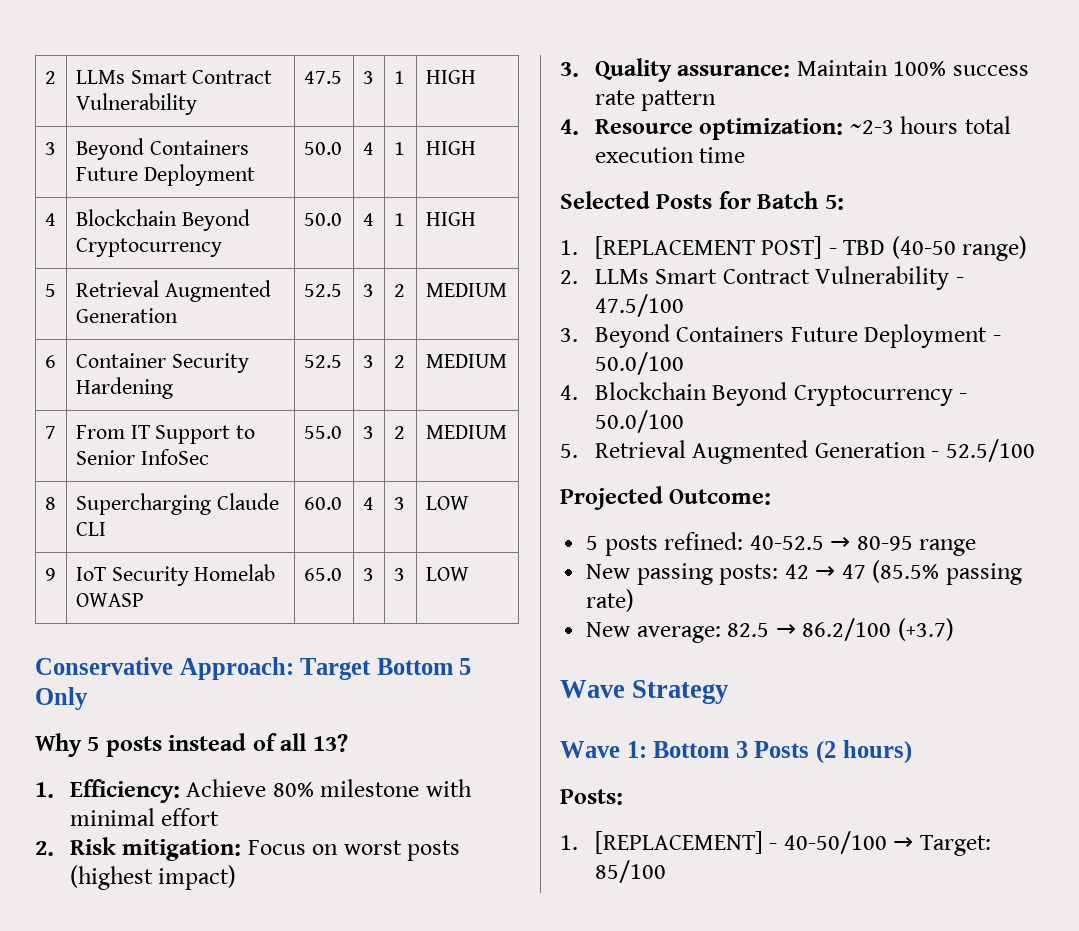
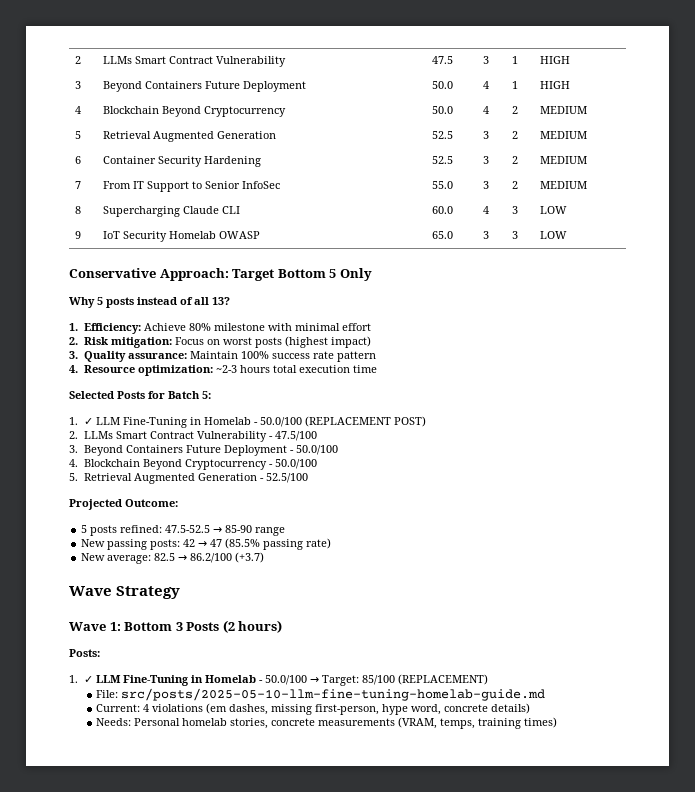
[393,213,405,226] [425,212,476,226] 1 | HIGH -> [512,106,519,114] [540,106,588,114] 2 | MEDIUM
[594,236,1028,261] [REPLACEMENT POST] - TBD (40-50 range) -> [84,416,427,428] ✓ LLM Fine-Tuning in Homelab - 50.0/100 (REPLACEMENT POST)
[749,535,913,551] 40-52.5 → 80-95 -> [165,525,253,533] 47.5-52.5 → 85-90
[594,831,991,856] [594,860,666,883] [REPLACEMENT] - 40-50/100 → Target: 85/100 -> [84,674,489,686] [96,688,546,701] [96,703,531,715] [96,717,558,729] ✓ LLM Fine-Tuning in Homelab - 50.0/100 → Target: 85/100 (REPLACEMENT) // File: src/posts/2025-05-10-llm-fine-tuning-homelab-guide.md // Current: 4 violations (em dashes, missing first-person, hype word, concrete details) // Needs: Personal homelab stories, concrete measurements (VRAM, temps, training times)

